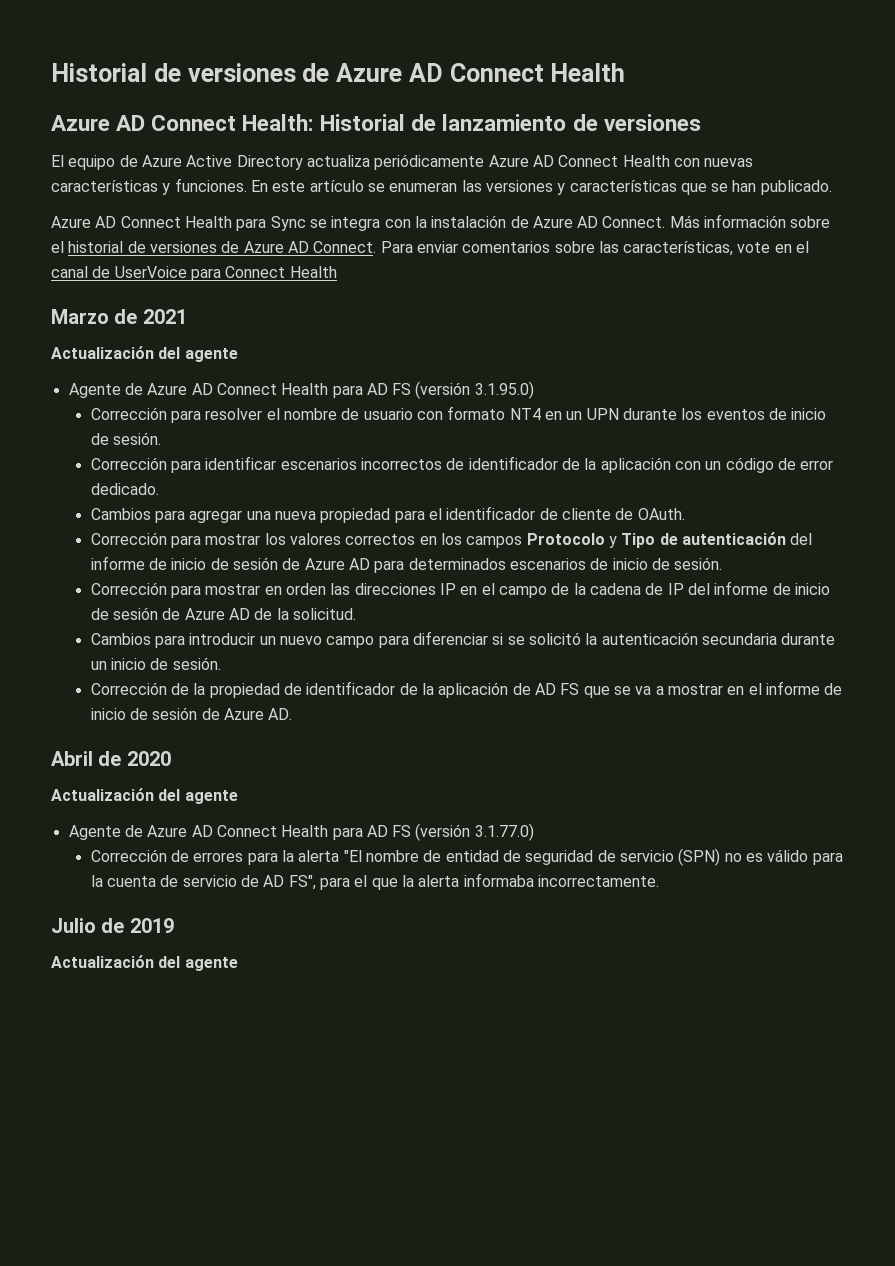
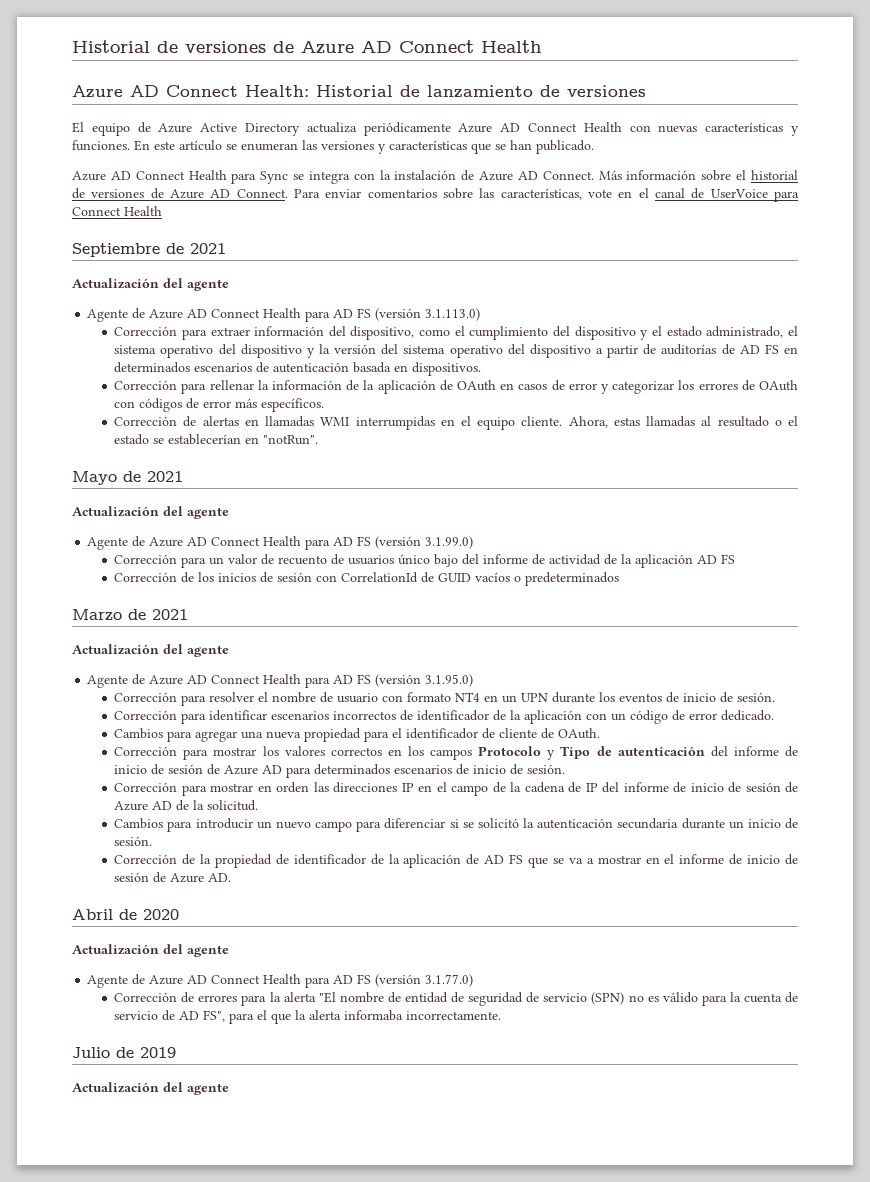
(337, 272) none -> [72,243,226,257] [72,278,229,291] [87,308,481,322] [114,326,798,340] [114,344,798,358] [114,362,482,376] [114,380,799,394] [114,398,325,412] [114,416,799,430] [114,434,319,445] [72,471,183,485] [72,506,229,519] [87,536,474,550] [114,554,736,568] [114,572,620,586] // Septiembre de 2021 // Actualización del agente // Agente de Azure AD Connect Health para AD FS (versión 3.1.113.0) // Corrección para extraer información del dispositivo, como el cumplimiento del dispositivo y el estado administrado, el sistema operativo del dispositivo y la versión del sistema operativo del dispositivo a partir de auditorías de AD FS en determinados escenarios de autenticación basada en dispositivos. // Corrección para rellenar la información de la aplicación de OAuth en casos de error y categorizar los errores de OAuth con códigos de error más específicos. // Corrección de alertas en llamadas WMI interrumpidas en el equipo cliente. Ahora, estas llamadas al resultado o el estado se establecerían en "notRun". // Mayo de 2021 // Actualización del agente // Agente de Azure AD Connect Health para AD FS (versión 3.1.99.0) // Corrección para un valor de recuento de usuarios único bajo del informe de actividad de la aplicación AD FS // Corrección de los inicios de sesión con CorrelationId de GUID vacíos o predeterminados

